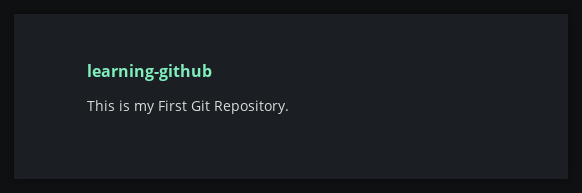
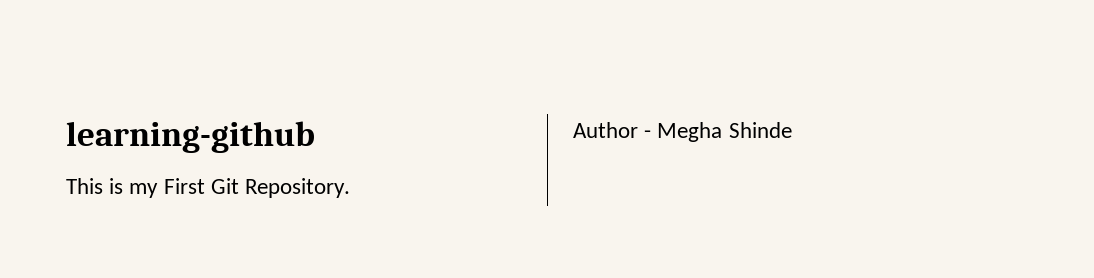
(289, 107) none -> [573,122,792,142] // Author - Megha Shinde

